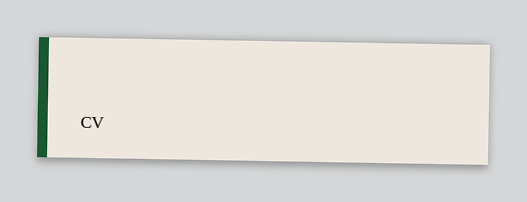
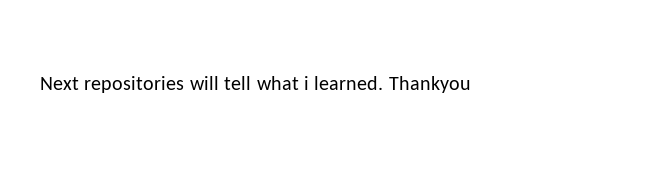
[80,116,105,129] CV -> [40,76,471,93] Next repositories will tell what i learned. Thankyou

